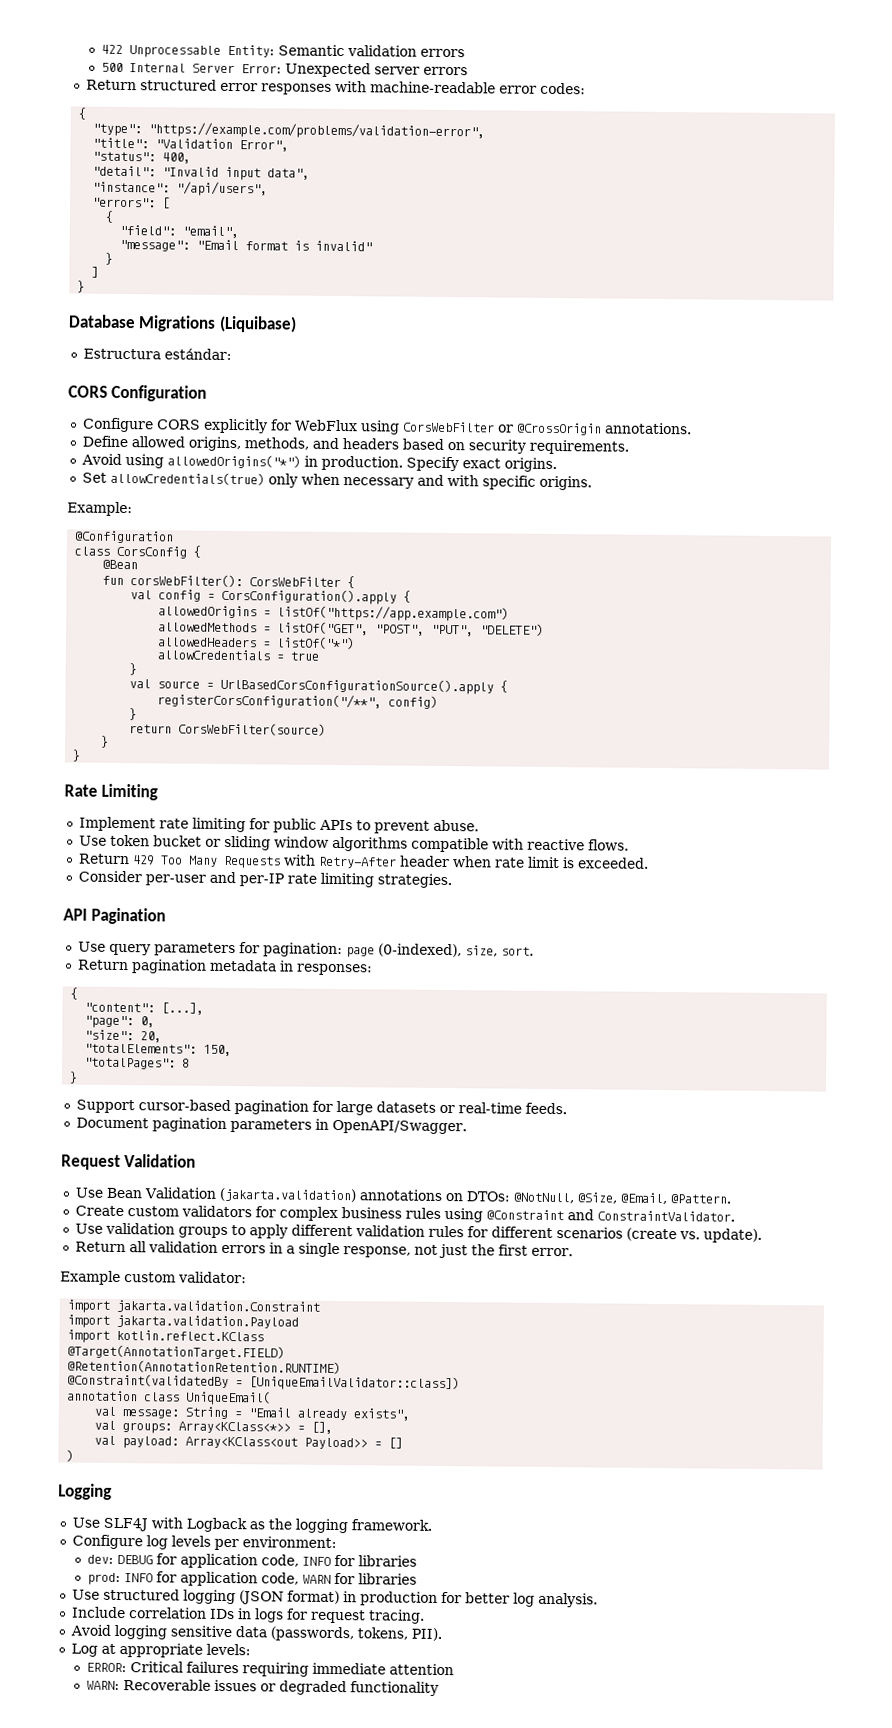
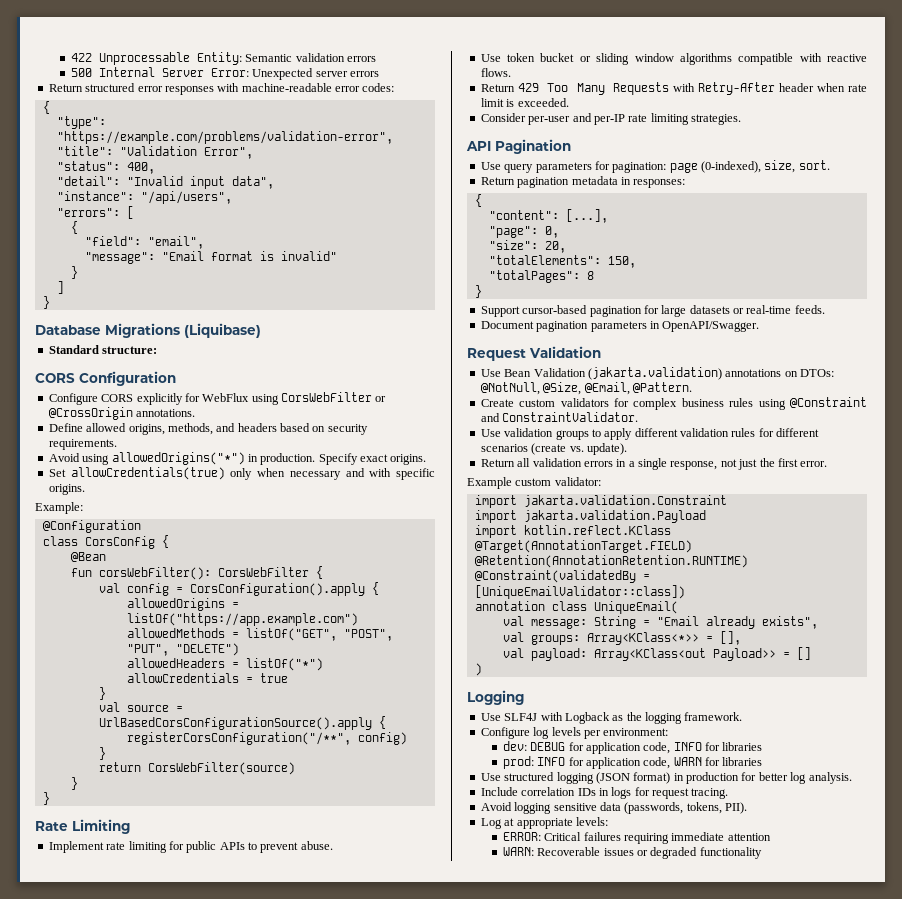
[82,348,232,360] Estructura estándar: -> [48,345,158,354] Standard structure:

